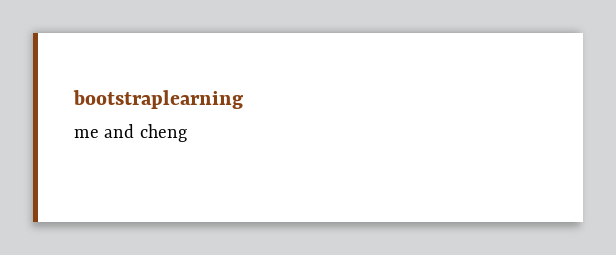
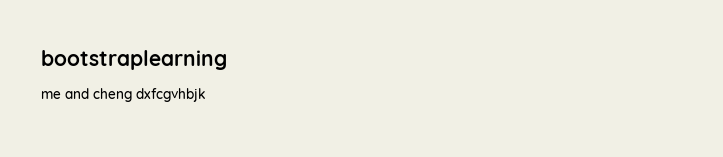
(187, 133) none -> [136,88,206,102] dxfcgvhbjk

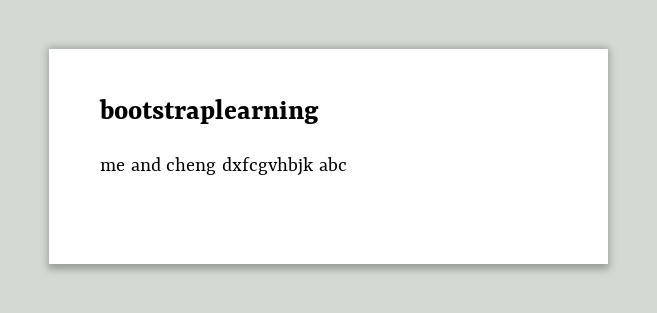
(206, 95) none -> [318,157,347,171] abc

